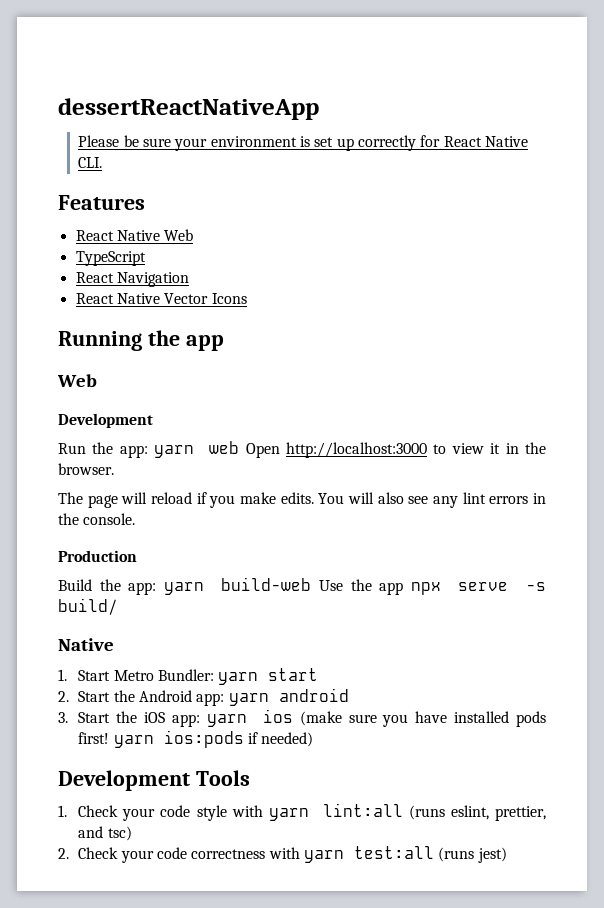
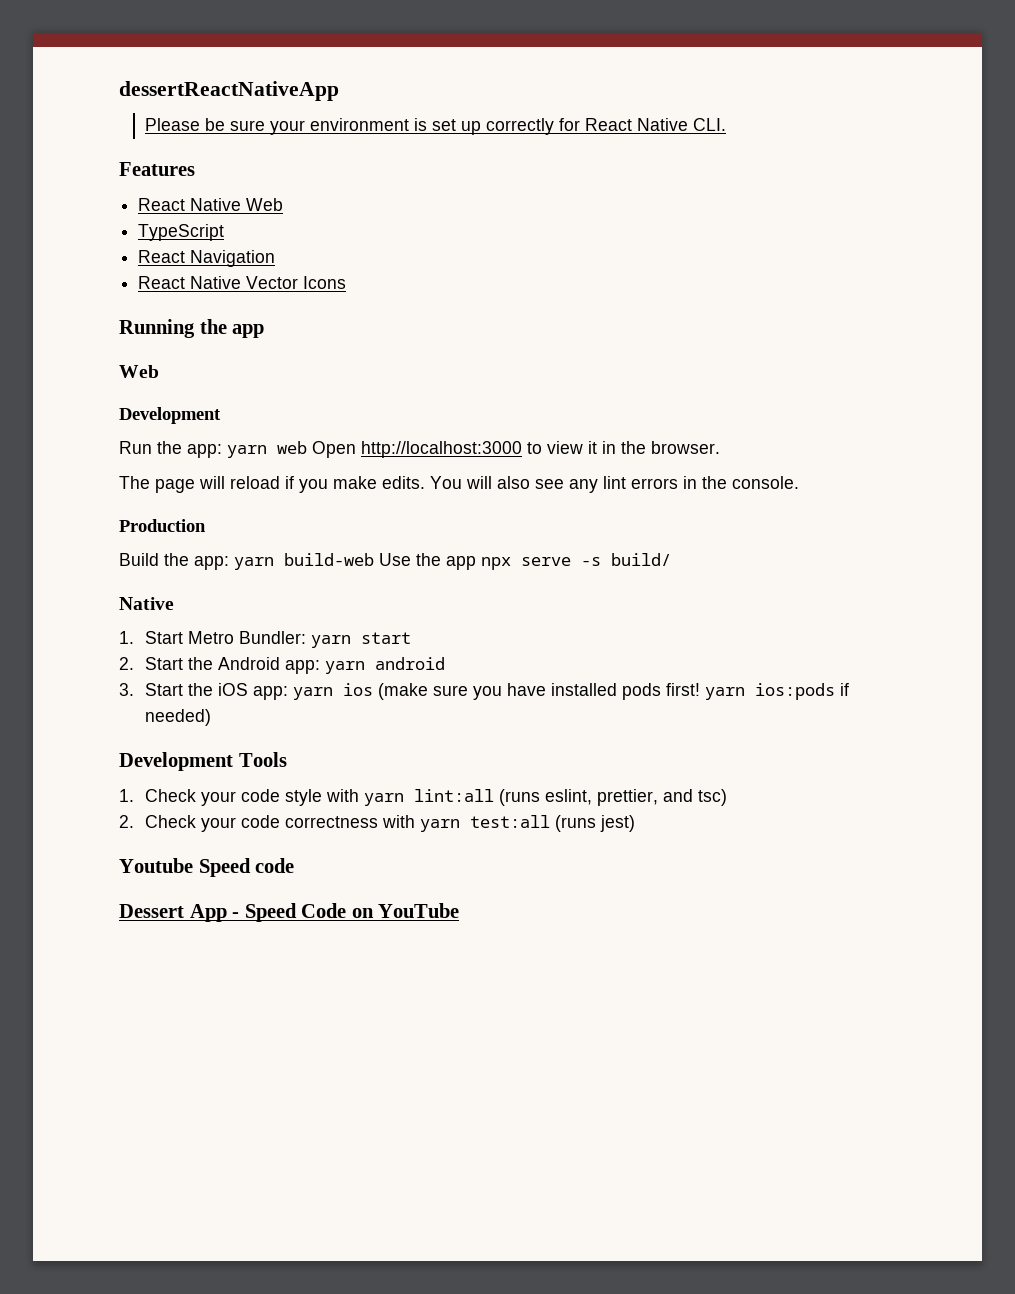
(507, 855) none -> [119,858,295,877] [119,903,460,922] // Youtube Speed code // Dessert App - Speed Code on YouTube

